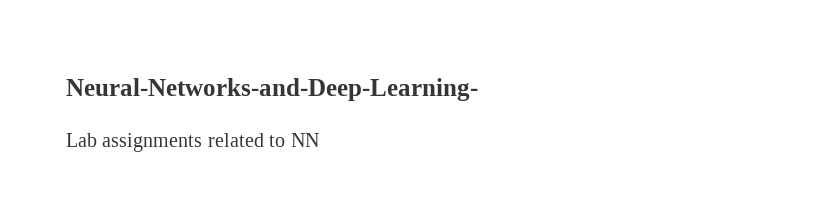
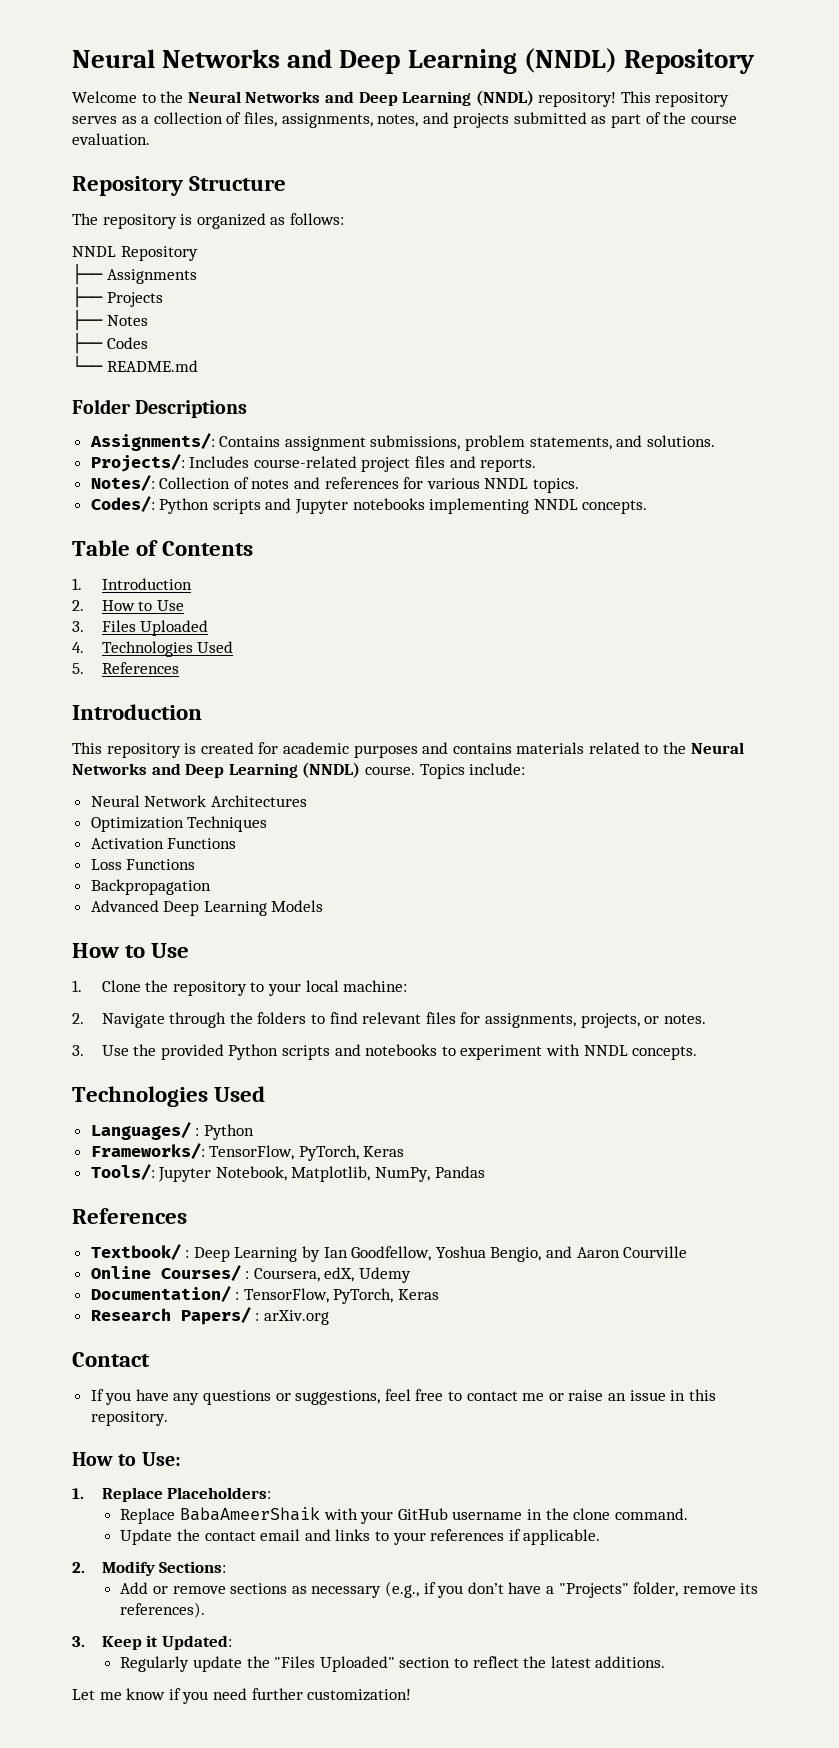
[66,78,478,101] [66,133,319,152] Neural-Networks-and-Deep-Learning- // Lab assignments related to NN -> [72,48,755,74] [72,90,730,107] [72,112,737,128] [72,133,150,145] [72,176,287,196] [72,213,344,229] [72,246,198,261] [72,264,197,285] [72,287,163,308] [72,310,148,331] [72,333,148,354] [72,356,198,372] [72,399,248,418] [89,433,715,451] [90,454,537,472] [90,475,580,493] [90,496,648,514] [72,540,254,556] [72,578,192,590] [72,600,184,611] [72,620,209,636] [72,641,234,657] [72,662,179,674] [72,704,202,720] [72,742,744,758] [72,762,526,779] [90,795,307,807] [90,816,268,832] [90,838,237,849] [90,859,196,870] [90,879,211,895] [90,900,324,916] [72,943,190,958] [72,980,408,996] [72,1012,706,1028] [72,1044,698,1060] [72,1086,266,1107] [90,1122,254,1140] [90,1143,405,1161] [90,1164,485,1182] [72,1208,187,1224] [90,1244,688,1262] [90,1265,412,1283] [90,1286,440,1304] [90,1307,329,1325] [72,1352,150,1367] [90,1389,716,1405] [90,1411,168,1426] [72,1452,181,1466] [72,1487,272,1502] [120,1507,688,1524] [120,1529,601,1545] [72,1561,227,1576] [120,1581,759,1598] [120,1602,206,1618] [72,1635,232,1650] [120,1656,666,1672] [72,1688,412,1704] Neural Networks and Deep Learning (NNDL) Repository // Welcome to the Neural Networks and Deep Learning (NNDL) repository! This repository serves as a collection of files, assignments, notes, and projects submitted as part of the course evaluation. // Repository Structure // The repository is organized as follows: // NNDL Repository // ├── Assignments // ├── Projects // ├── Notes // ├── Codes // └── README.md // Folder Descriptions // Assignments/: Contains assignment submissions, problem statements, and solutions. // Projects/: Includes course-related project files and reports. // Notes/: Collection of notes and references for various NNDL topics. // Codes/: Python scripts and Jupyter notebooks implementing NNDL concepts. // Table of Contents // 1. Introduction // 2. How to Use // 3. Files Uploaded // 4. Technologies Used // 5. References // Introduction // This repository is created for academic purposes and contains materials related to the Neural Networks and Deep Learning (NNDL) course. Topics include: // Neural Network Architectures // Optimization Techniques // Activation Functions // Loss Functions // Backpropagation // Advanced Deep Learning Models // How to Use // 1. Clone the repository to your local machine: // 2. Navigate through the folders to find relevant files for assignments, projects, or notes. // 3. Use the provided Python scripts and notebooks to experiment with NNDL concepts. // Technologies Used // Languages/ : Python // Frameworks/: TensorFlow, PyTorch, Keras // Tools/: Jupyter Notebook, Matplotlib, NumPy, Pandas // References // Textbook/ : Deep Learning by Ian Goodfellow, Yoshua Bengio, and Aaron Courville // Online Courses/ : Coursera, edX, Udemy // Documentation/ : TensorFlow, PyTorch, Keras // Research Papers/ : arXiv.org // Contact // If you have any questions or suggestions, feel free to contact me or raise an issue in this repository. // How to Use: // 1. Replace Placeholders: // Replace BabaAmeerShaik with your GitHub username in the clone command. // Update the contact email and links to your references if applicable. // 2. Modify Sections: // Add or remove sections as necessary (e.g., if you don’t have a "Projects" folder, remove its references). // 3. Keep it Updated: // Regularly update the "Files Uploaded" section to reflect the latest additions. // Let me know if you need further customization!

